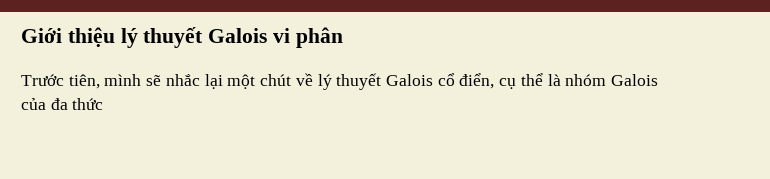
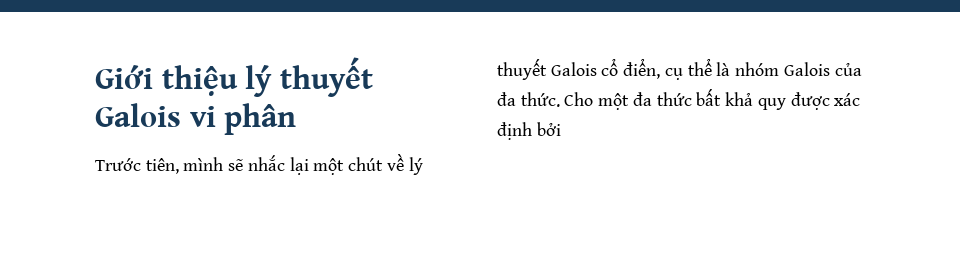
[72,98,104,110] thức -> [520,88,861,110] [497,122,561,140] thức. Cho một đa thức bất khả quy được xác định bởi

